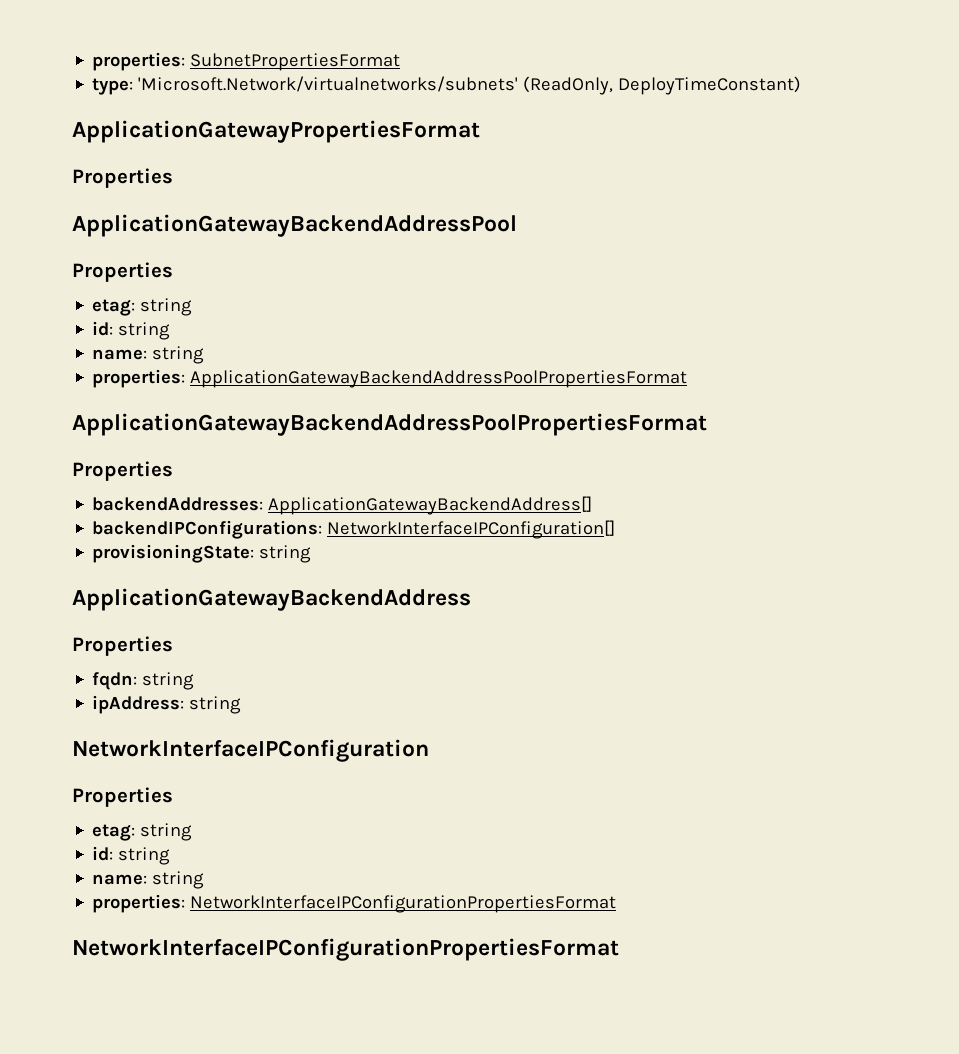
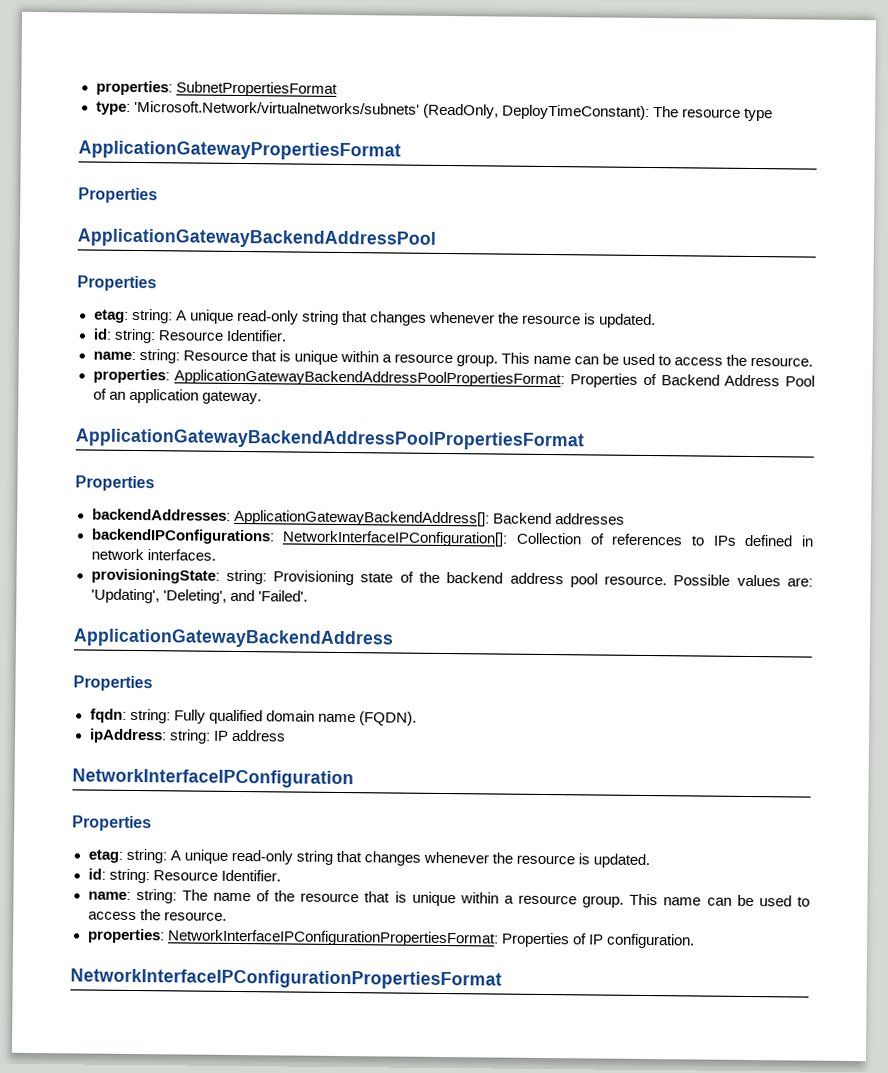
[618,76,802,95] DeployTimeConstant) -> [501,104,773,122] DeployTimeConstant): The resource type
[140,298,193,316] [92,321,171,340] [92,346,205,364] [92,369,688,388] [72,413,707,436] [72,461,173,481] [92,496,593,515] [92,520,616,539] [92,544,312,563] [72,588,471,611] [72,636,173,656] [92,672,195,690] [92,695,242,714] [72,739,429,762] [72,787,173,807] [92,823,193,841] [92,846,171,865] [92,871,205,889] [92,894,617,913] string // id: string // name: string // properties: ApplicationGatewayBackendAddressPoolPropertiesFormat // ApplicationGatewayBackendAddressPoolPropertiesFormat // Properties // backendAddresses: ApplicationGatewayBackendAddress[] // backendIPConfigurations: NetworkInterfaceIPConfiguration[] // provisioningState: string // ApplicationGatewayBackendAddress // Properties // fqdn: string // ipAddress: string // NetworkInterfaceIPConfiguration // Properties // etag: string // id: string // name: string // properties: NetworkInterfaceIPConfigurationPropertiesFormat -> [131,308,657,329] [92,328,287,344] [92,349,814,367] [92,368,815,388] [92,388,262,405] [75,428,585,451] [75,475,155,492] [91,508,625,527] [90,528,814,547] [90,548,216,561] [90,568,813,588] [90,588,308,604] [73,628,394,649] [73,675,153,692] [89,708,417,726] [88,728,286,744] [72,768,354,789] [72,815,152,832] [87,848,651,869] [87,868,281,884] [87,889,811,908] [87,909,227,921] [87,928,695,949] string: A unique read-only string that changes whenever the resource is updated. // id: string: Resource Identifier. // name: string: Resource that is unique within a resource group. This name can be used to access the resource. // properties: ApplicationGatewayBackendAddressPoolPropertiesFormat: Properties of Backend Address Pool of an application gateway. // ApplicationGatewayBackendAddressPoolPropertiesFormat // Properties // backendAddresses: ApplicationGatewayBackendAddress[]: Backend addresses // backendIPConfigurations: NetworkInterfaceIPConfiguration[]: Collection of references to IPs defined in network interfaces. // provisioningState: string: Provisioning state of the backend address pool resource. Possible values are: 'Updating', 'Deleting', and 'Failed'. // ApplicationGatewayBackendAddress // Properties // fqdn: string: Fully qualified domain name (FQDN). // ipAddress: string: IP address // NetworkInterfaceIPConfiguration // Properties // etag: string: A unique read-only string that changes whenever the resource is updated. // id: string: Resource Identifier. // name: string: The name of the resource that is unique within a resource group. This name can be used to access the resource. // properties: NetworkInterfaceIPConfigurationPropertiesFormat: Properties of IP configuration.

